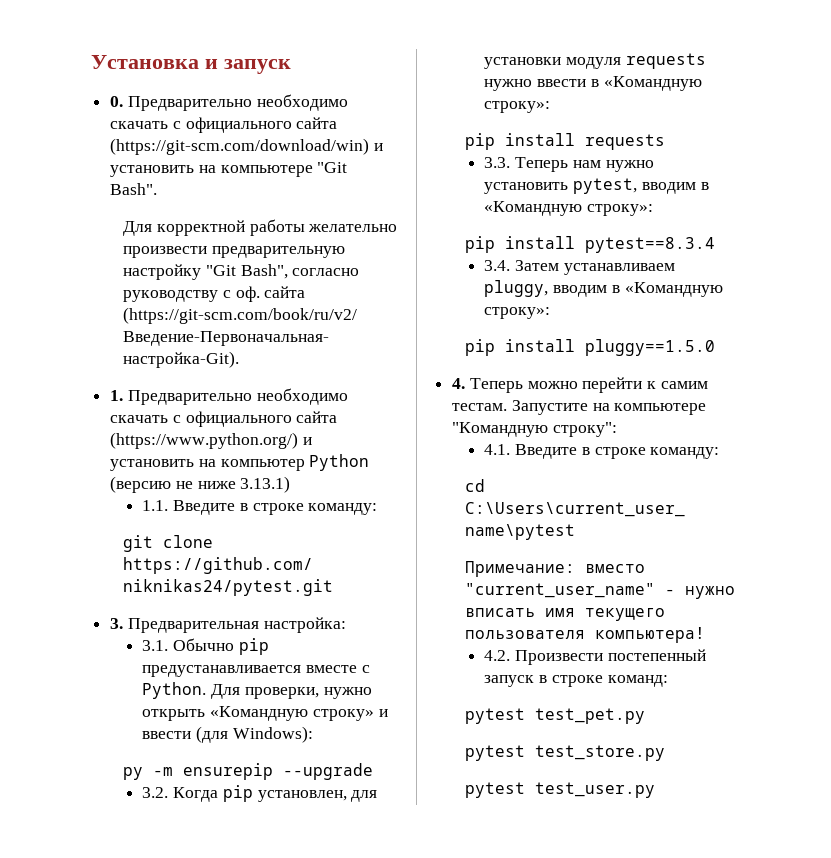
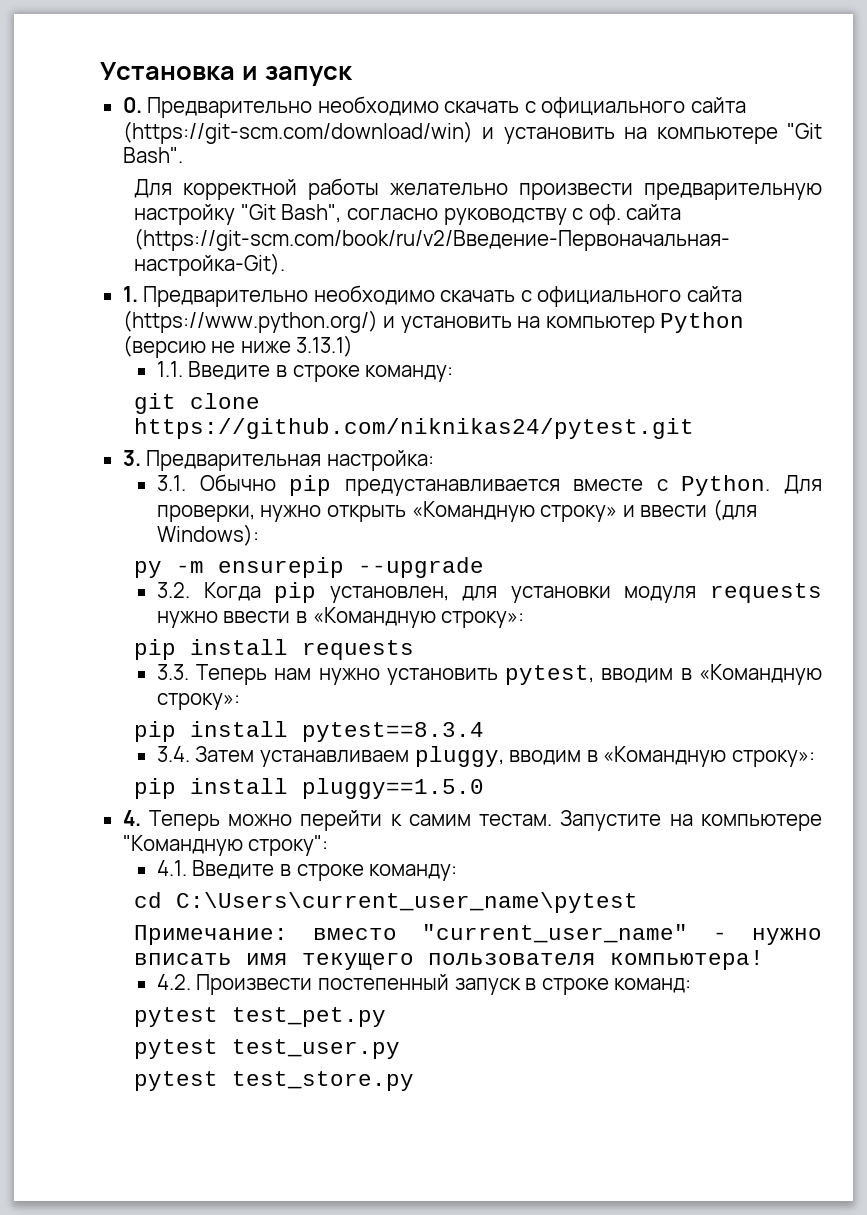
[535,745,666,761] [465,782,656,798] test_store.py // pytest test_user.py -> [232,1039,401,1059] [134,1071,415,1091] test_user.py // pytest test_store.py

